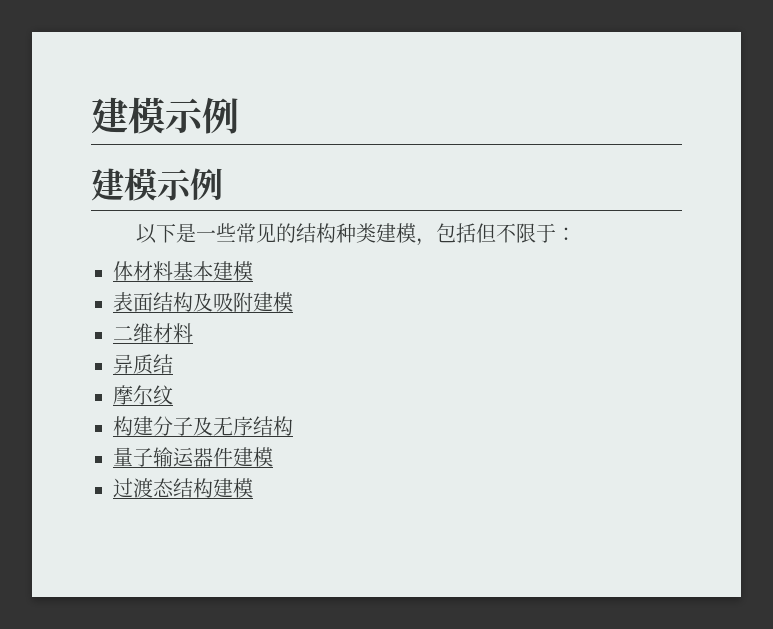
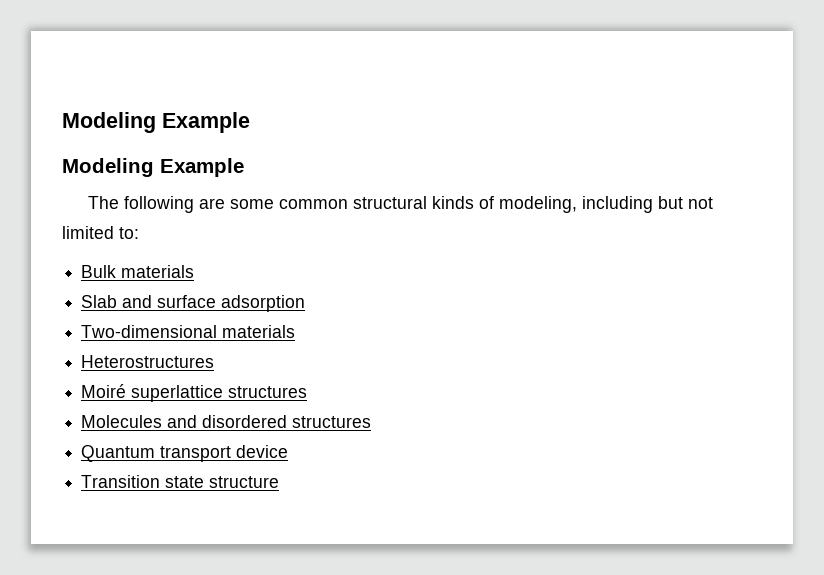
[91,97,239,134] [91,168,223,201] [136,223,577,246] [113,261,253,281] [113,292,293,312] [113,323,193,343] [113,354,173,374] [113,385,173,405] [113,416,293,436] [113,447,273,467] [113,478,253,498] 建模示例 // 建模示例 // 以下是一些常见的结构种类建模，包括但不限于： // 体材料基本建模 // 表面结构及吸附建模 // 二维材料 // 异质结 // 摩尔纹 // 构建分子及无序结构 // 量子输运器件建模 // 过渡态结构建模 -> [62,112,250,133] [62,158,244,177] [88,196,714,213] [62,226,139,239] [81,265,195,278] [81,295,306,312] [81,325,296,338] [81,355,215,368] [81,384,308,402] [81,415,372,428] [81,445,289,462] [81,475,280,488] Modeling Example // Modeling Example // The following are some common structural kinds of modeling, including but not limited to: // Bulk materials // Slab and surface adsorption // Two-dimensional materials // Heterostructures // Moiré superlattice structures // Molecules and disordered structures // Quantum transport device // Transition state structure

